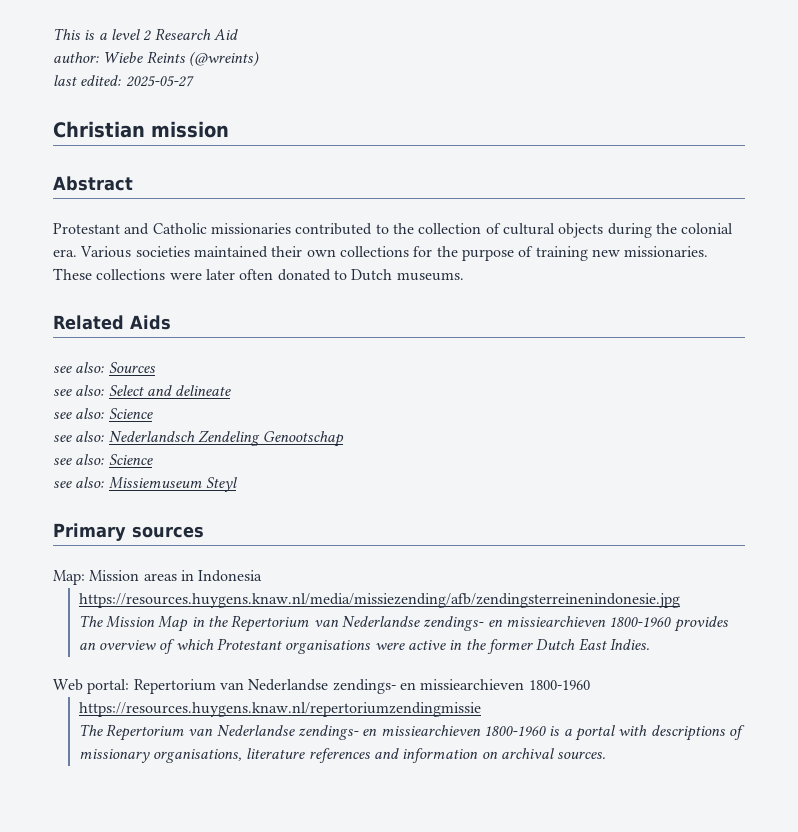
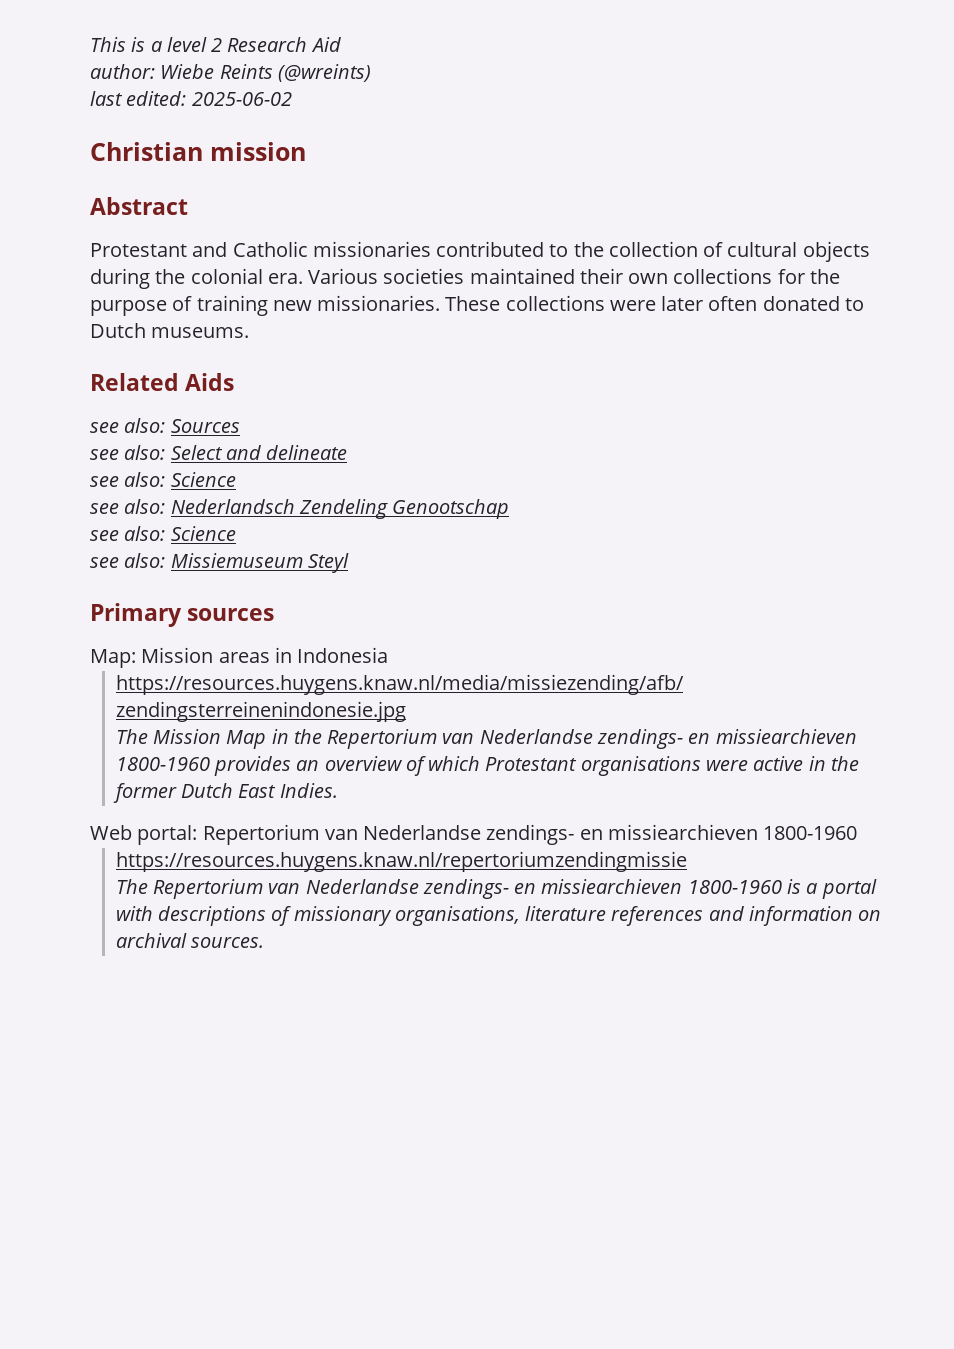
[125,76,194,87] 2025-05-27 -> [191,92,292,106] 2025-06-02

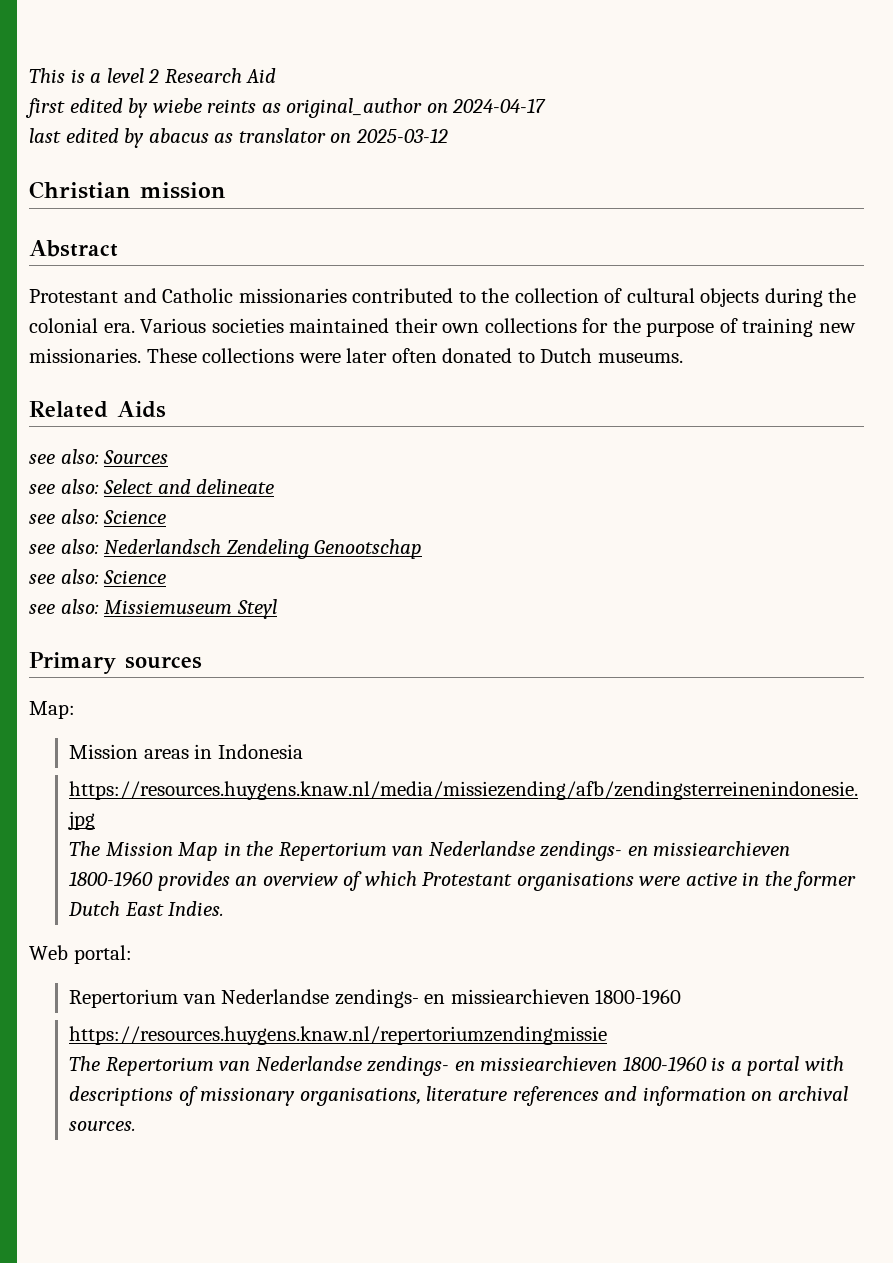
[90,64,371,82] [90,91,292,106] author: Wiebe Reints (@wreints) // last edited: 2025-06-02 -> [25,98,547,118] [29,128,448,148] first edited by wiebe reints as original_author on 2024-04-17 // last edited by abacus as translator on 2025-03-12
(136, 658) none -> (75, 710) //
(198, 835) none -> (132, 954) //

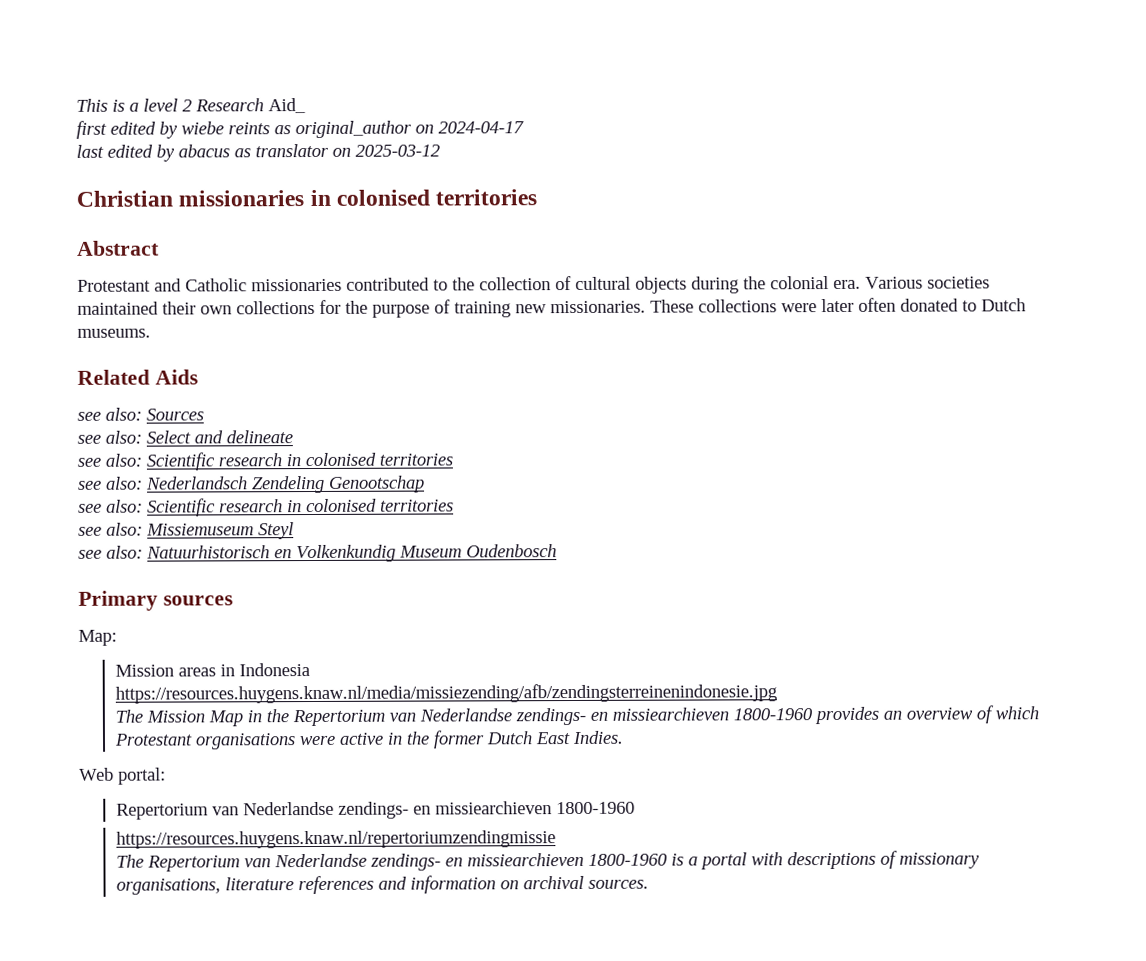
[246,68,277,83] Aid -> [268,98,306,114] Aid_
[140,182,226,199] mission -> [178,189,538,207] missionaries in colonised territories
[103,510,167,524] Science -> [146,452,453,471] Scientific research in colonised territories
[103,570,167,584] Science -> [147,498,454,517] Scientific research in colonised territories
(277, 609) none -> [78,544,557,563] // see also: Natuurhistorisch en Volkenkundig Museum Oudenbosch

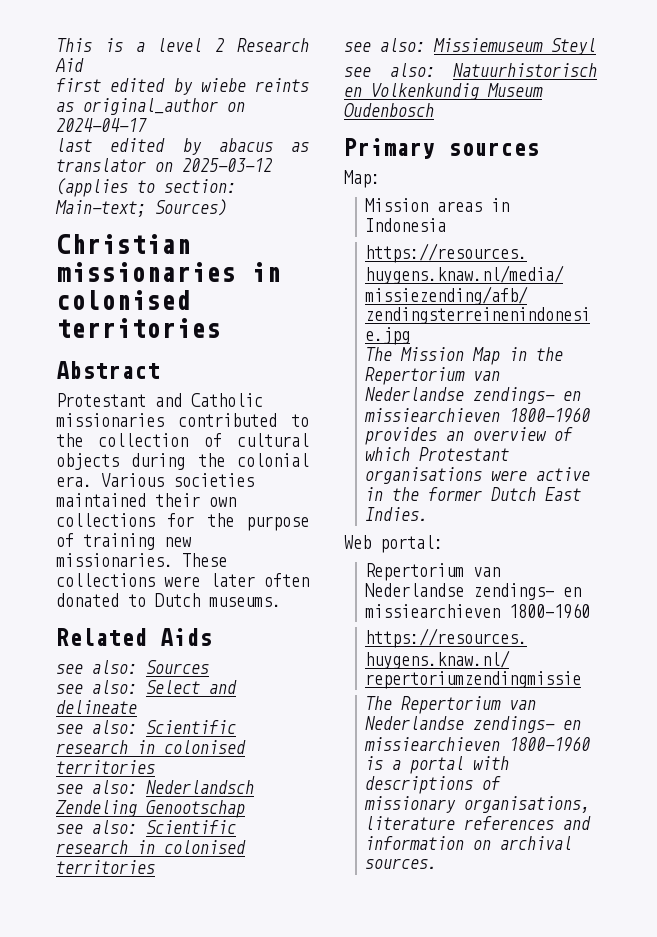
[268,98,306,114] Aid_ -> [55,58,84,72] Aid
(440, 150) none -> [56,178,236,197] [55,199,227,217] (applies to section: Main-text; Sources)

